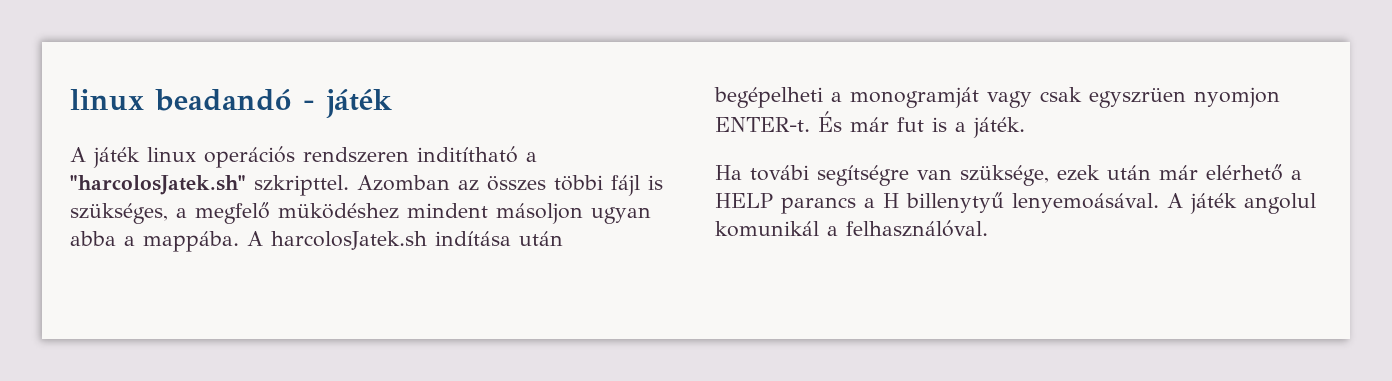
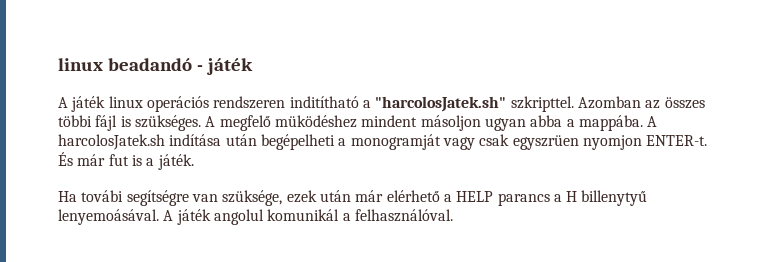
[70,203,187,224] szükséges, a -> [134,115,216,131] szükséges. A

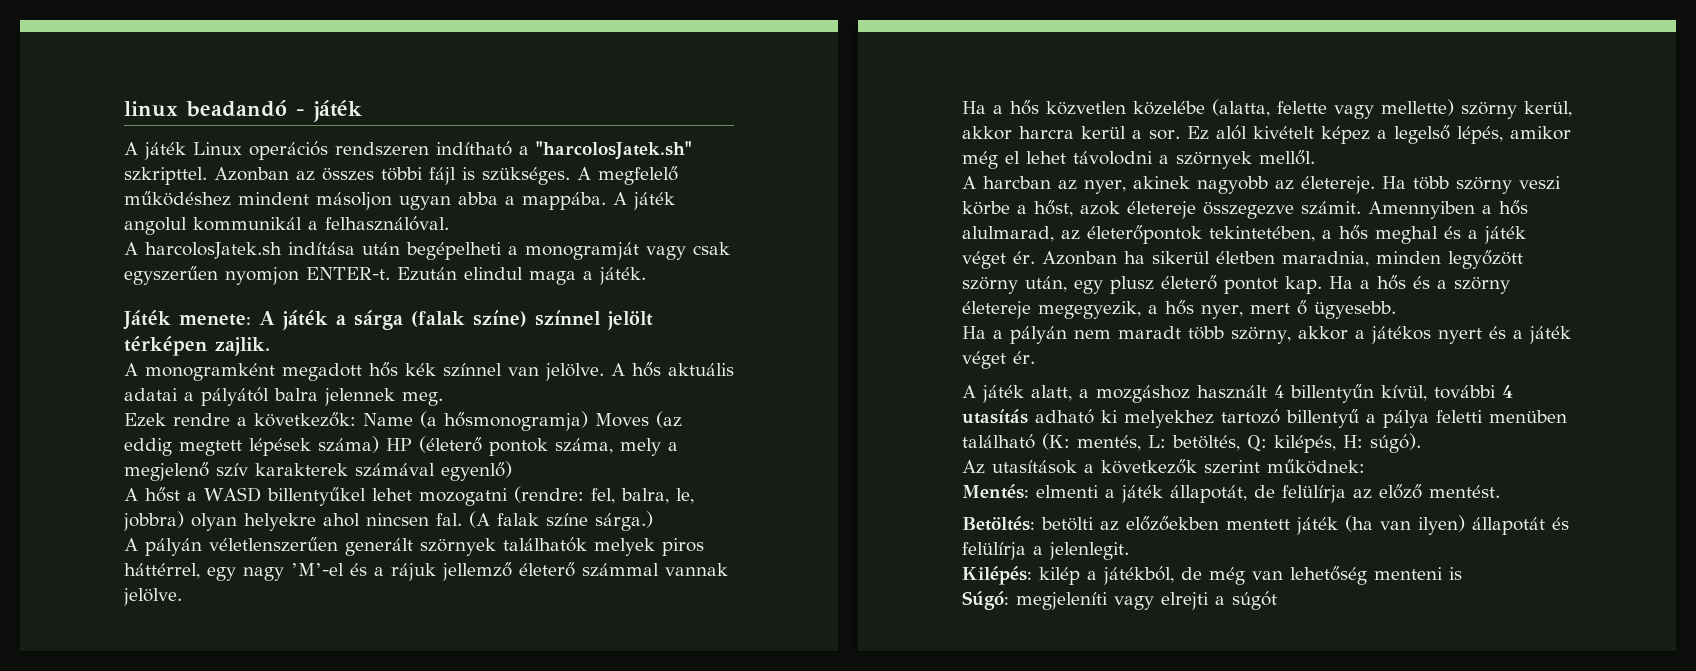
[108,96,143,108] linux -> [193,142,242,155] Linux
[289,96,359,108] inditítható -> [436,141,512,156] indítható
[577,96,641,109] Azomban -> [214,167,289,181] Azonban
[219,115,357,131] megfelő müködéshez -> [598,166,678,185] [124,191,231,206] megfelelő működéshez
(658, 121) none -> [633,192,675,210] [124,216,449,235] [124,242,138,255] játék angolul kommunikál a felhasználóval. // A
[512,135,579,150] egyszrüen -> [124,266,218,285] egyszerűen
[58,152,194,170] [58,190,648,206] [58,209,453,225] És már fut is a játék. // Ha továbi segítségre van szüksége, ezek után már elérhető a HELP parancs a H billenytyű lenyemoásával. A játék angolul komunikál a felhasználóval. -> [397,267,646,285] [123,310,653,330] [124,336,270,356] [124,362,734,381] [124,387,443,406] [124,411,682,431] [124,436,678,456] [124,461,512,481] [124,486,694,506] [123,511,653,531] [124,537,704,556] [124,562,728,581] [123,588,182,606] [962,99,1572,119] [962,125,1571,144] [962,150,1315,169] [962,176,1561,194] [962,200,1528,219] [962,225,1526,244] [962,250,1523,269] [962,275,1510,294] [962,300,1396,319] [962,326,1571,344] [962,351,1035,369] [962,384,1513,403] [962,409,1567,428] [962,433,1421,453] [962,459,1365,474] [962,484,1500,503] [962,515,1569,535] [962,542,1129,560] [962,566,1462,585] [962,591,1277,610] Ezután elindul maga a játék. // Játék menete: A játék a sárga (falak színe) színnel jelölt térképen zajlik. // A monogramként megadott hős kék színnel van jelölve. A hős aktuális adatai a pályától balra jelennek meg. // Ezek rendre a következők: Name (a hősmonogramja) Moves (az eddig megtett lépések száma) HP (életerő pontok száma, mely a megjelenő szív karakterek számával egyenlő) // A hőst a WASD billentyűkel lehet mozogatni (rendre: fel, balra, le, jobbra) olyan helyekre ahol nincsen fal. (A falak színe sárga.) // A pályán véletlenszerűen generált szörnyek találhatók melyek piros háttérrel, egy nagy ’M’-el és a rájuk jellemző életerő számmal vannak jelölve. // Ha a hős közvetlen közelébe (alatta, felette vagy mellette) szörny kerül, akkor harcra kerül a sor. Ez alól kivételt képez a legelső lépés, amikor még el lehet távolodni a szörnyek mellől. // A harcban az nyer, akinek nagyobb az életereje. Ha több szörny veszi körbe a hőst, azok életereje összegezve számit. Amennyiben a hős alulmarad, az életerőpontok tekintetében, a hős meghal és a játék véget ér. Azonban ha sikerül életben maradnia, minden legyőzött szörny után, egy plusz életerő pontot kap. Ha a hős és a szörny életereje megegyezik, a hős nyer, mert ő ügyesebb. // Ha a pályán nem maradt több szörny, akkor a játékos nyert és a játék véget ér. // A játék alatt, a mozgáshoz használt 4 billentyűn kívül, további 4 utasítás adható ki melyekhez tartozó billentyű a pálya feletti menüben található (K: mentés, L: betöltés, Q: kilépés, H: súgó). // Az utasítások a következők szerint működnek: // Mentés: elmenti a játék állapotát, de felülírja az előző mentést. // Betöltés: betölti az előzőekben mentett játék (ha van ilyen) állapotát és felülírja a jelenlegit. // Kilépés: kilép a játékból, de még van lehetőség menteni is // Súgó: megjeleníti vagy elrejti a súgót

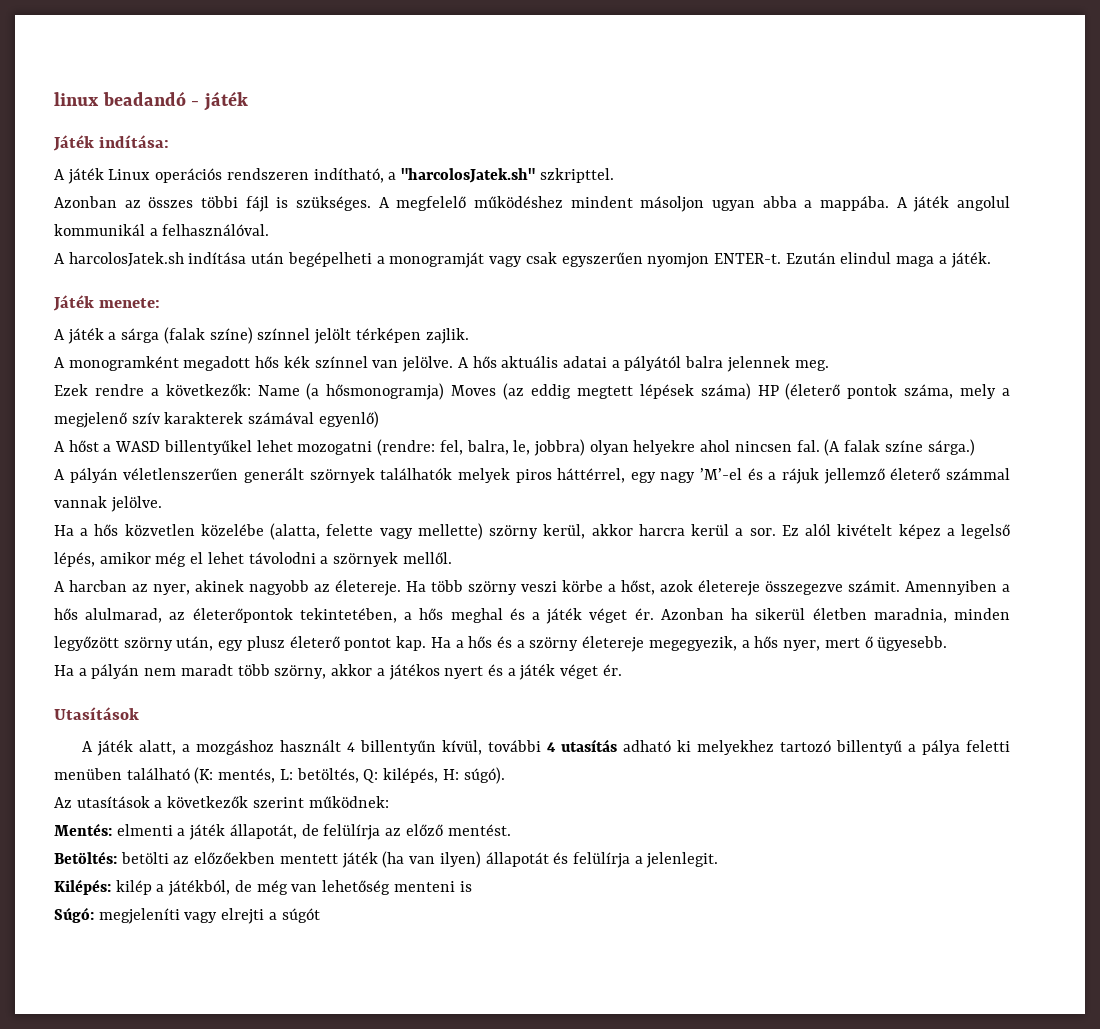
(362, 111) none -> [53,135,169,151] // Játék indítása:
[436,141,512,156] indítható -> [313,168,384,183] indítható,
(207, 176) none -> (614, 175) //
(251, 320) none -> (160, 303) //
(1035, 357) none -> [54,707,139,720] // Utasítások

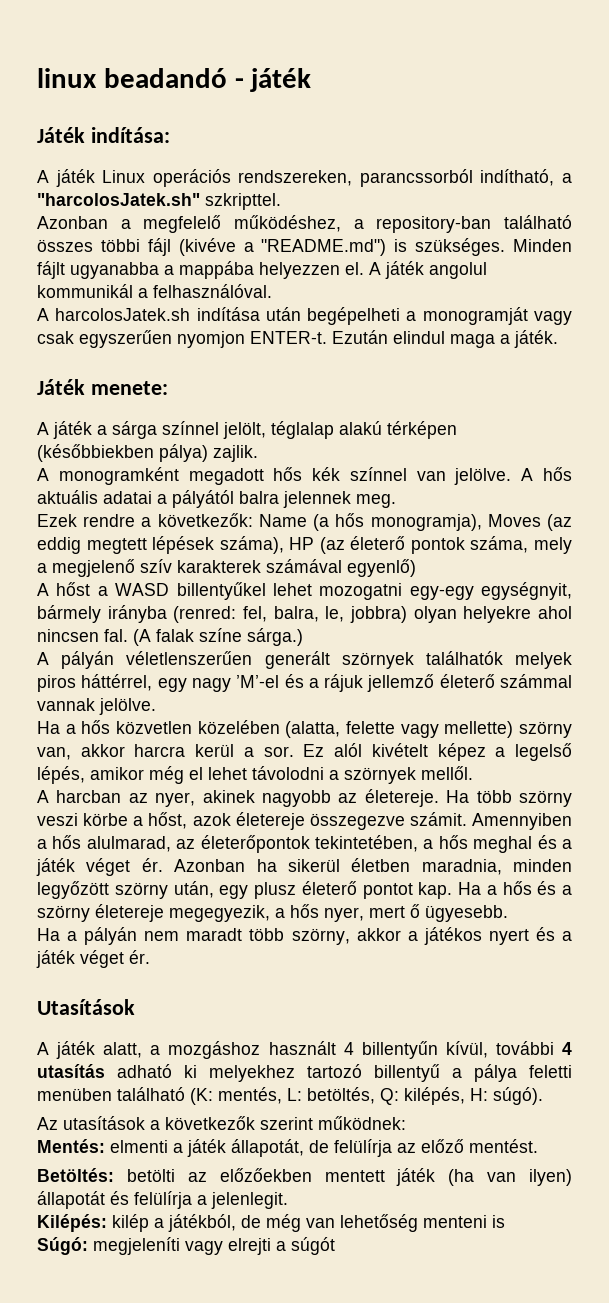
[226,168,309,180] rendszeren -> [238,169,473,187] rendszereken, parancssorból
[124,196,889,212] az összes többi fájl is szükséges. A megfelelő működéshez mindent másoljon ugyan abba a mappába. -> [120,215,572,233] [37,238,572,256] [37,261,364,279] a megfelelő működéshez, a repository-ban található összes többi fájl (kivéve a "README.md") is szükséges. Minden fájlt ugyanabba a mappába helyezzen el.
[163,327,421,344] (falak színe) színnel jelölt térképen -> [162,421,457,439] [37,444,208,462] színnel jelölt, téglalap alakú térképen (későbbiekben pálya)
[326,383,445,400] hősmonogramja) -> [335,513,482,531] hős monogramja),
[700,383,841,400] száma) HP (életerő -> [219,536,406,554] száma), HP (az életerő
[377,439,436,456] (rendre: -> [409,582,572,600] [37,605,237,623] egy-egy egységnyit, bármely irányba (renred:
[200,524,264,536] közelébe -> [197,720,280,734] közelében
[543,524,586,539] kerül, -> [37,747,71,760] van,

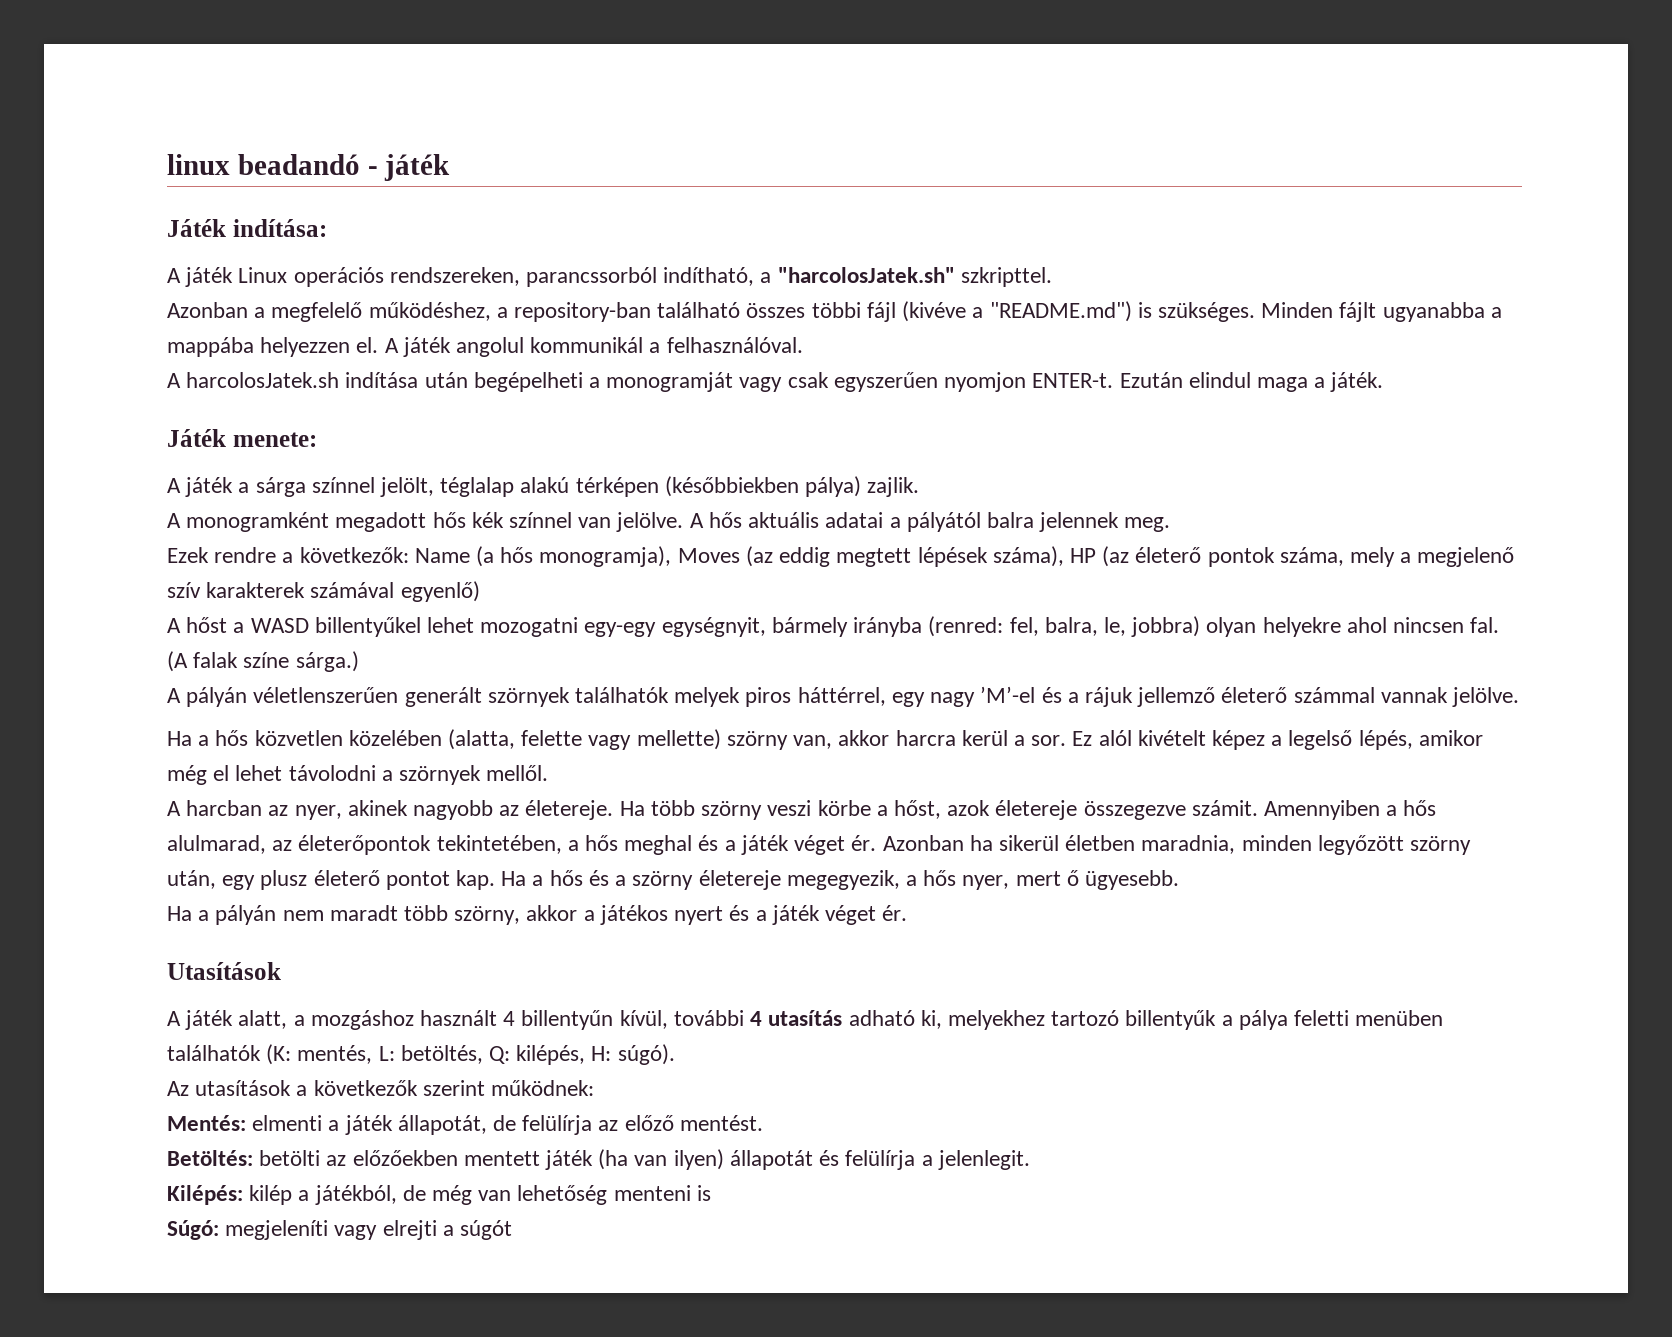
[184,1065,197,1078] ki -> [920,1010,942,1029] ki,
[374,1064,440,1082] billentyű -> [1125,1010,1217,1030] billentyűk
[117,1087,185,1101] található -> [167,1045,261,1061] találhatók

